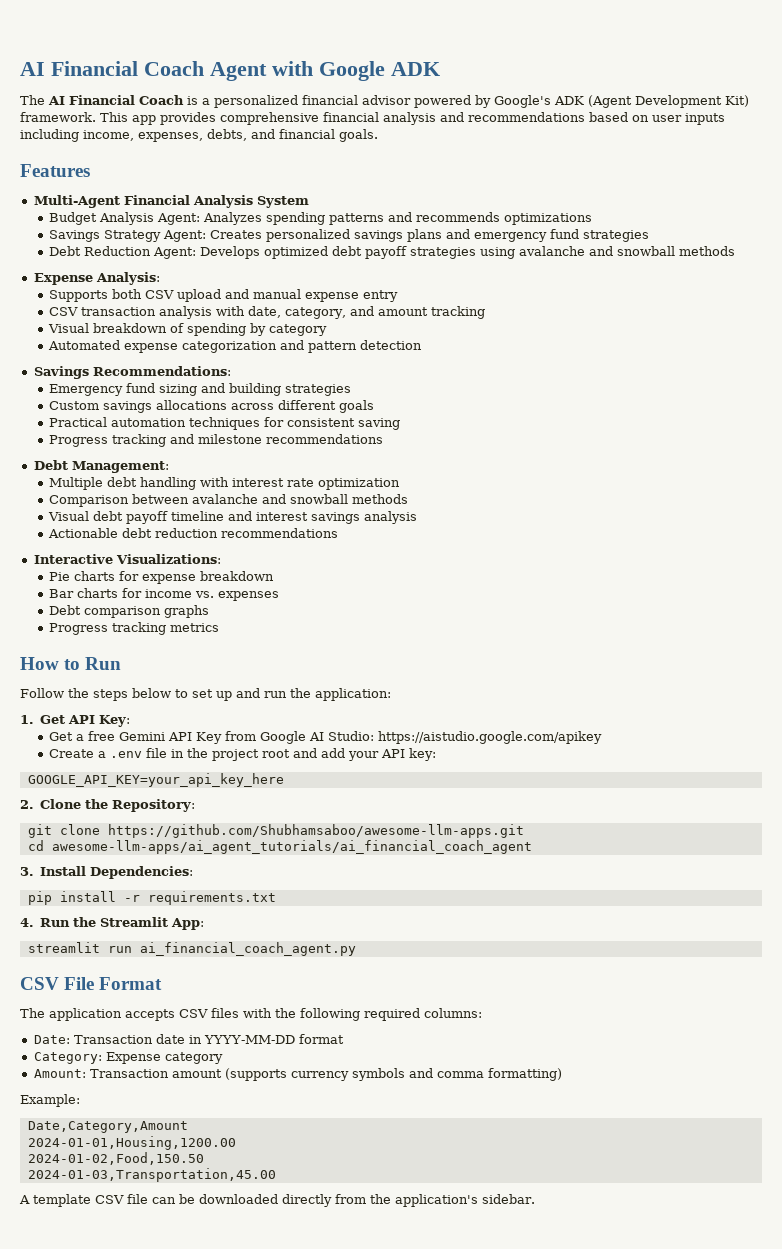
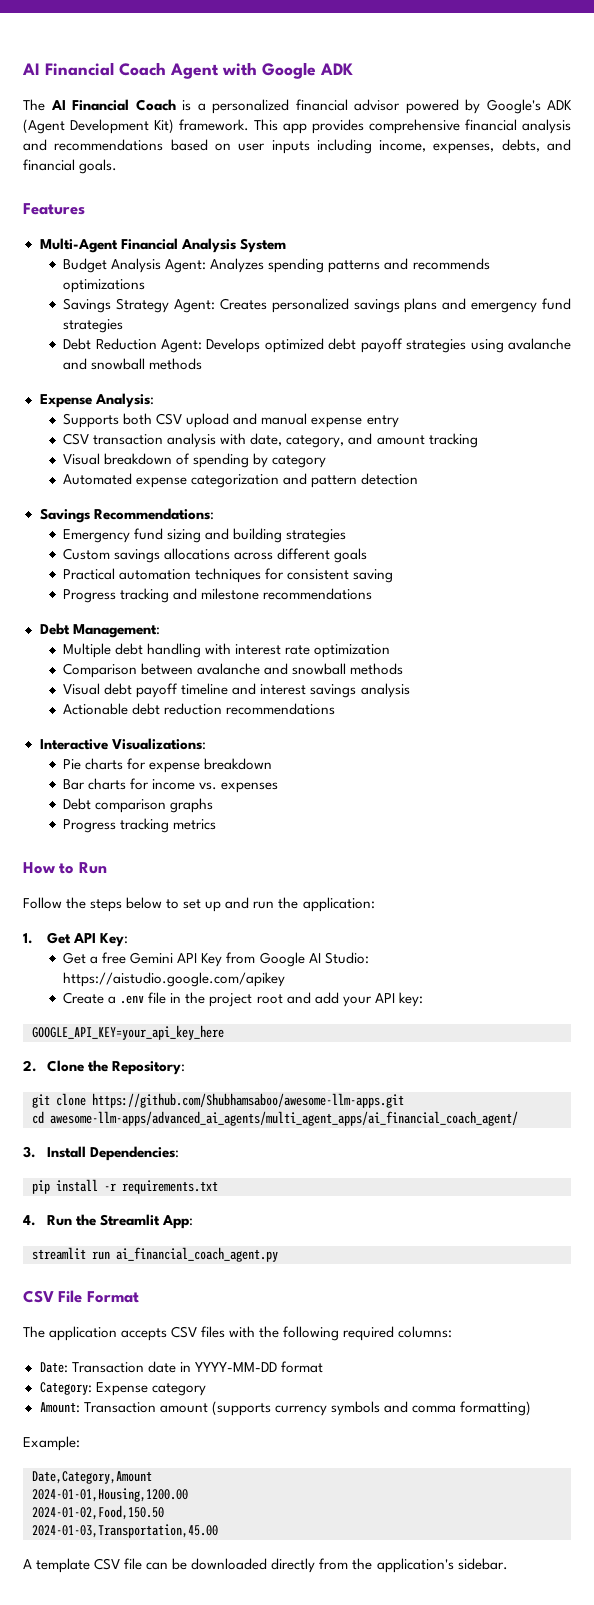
[51,840,532,854] awesome-llm-apps/ai_agent_tutorials/ai_financial_coach_agent -> [50,1111,518,1126] awesome-llm-apps/advanced_ai_agents/multi_agent_apps/ai_financial_coach_agent/

